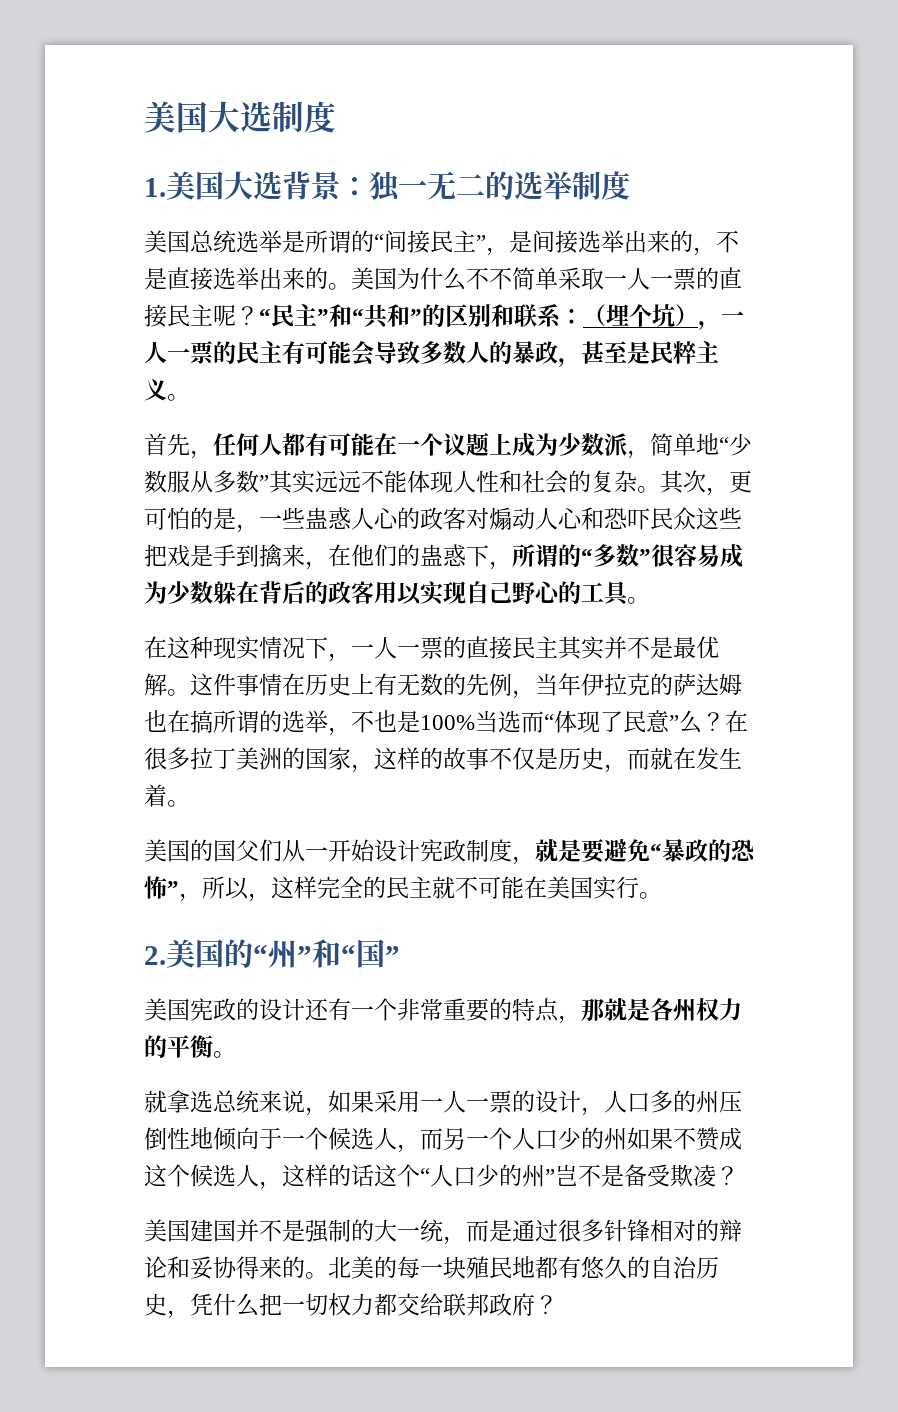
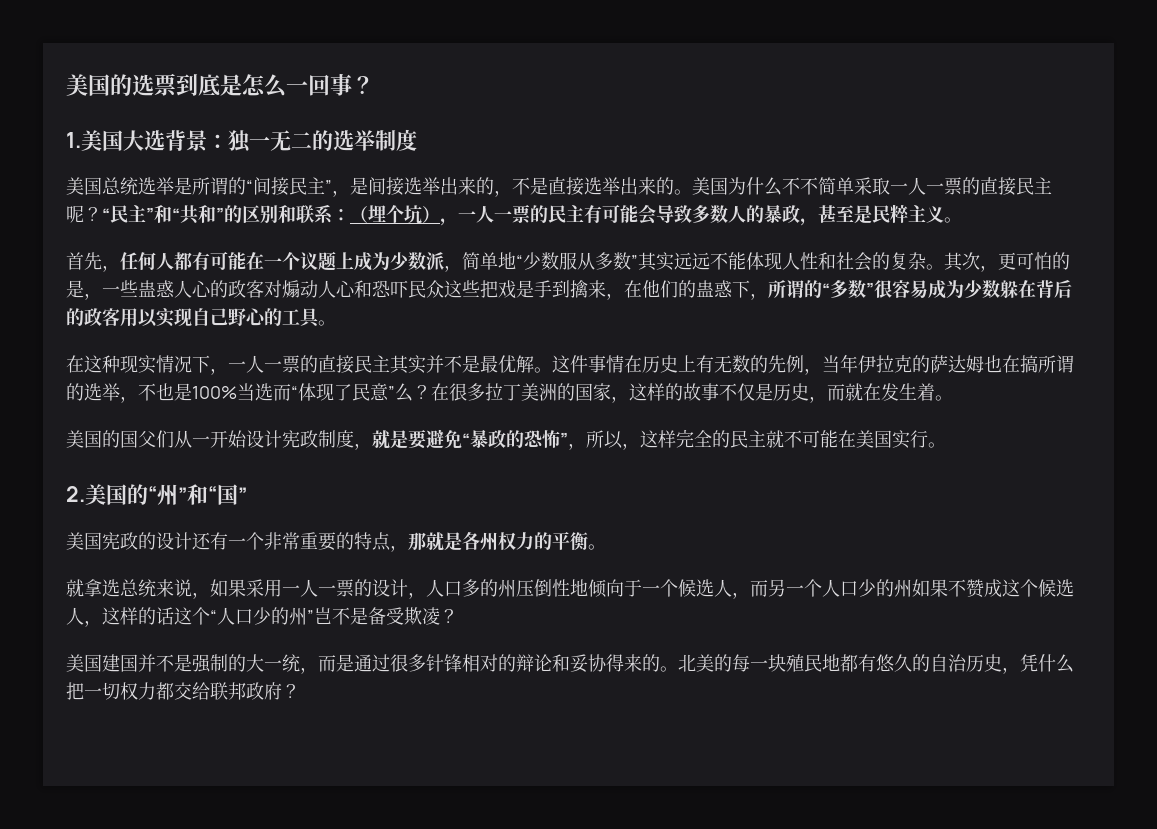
[144,101,336,133] 美国大选制度 -> [66,73,374,98] 美国的选票到底是怎么一回事？

